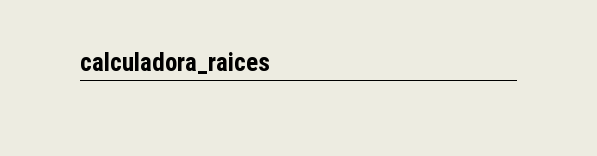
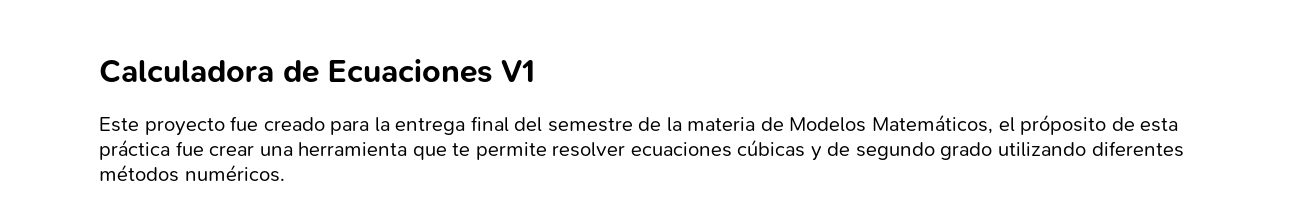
[80,52,270,74] calculadora_raices -> [99,59,535,83] [99,114,1179,136] [99,139,1184,161] [99,164,285,182] Calculadora de Ecuaciones V1 // Este proyecto fue creado para la entrega final del semestre de la materia de Modelos Matemáticos, el próposito de esta práctica fue crear una herramienta que te permite resolver ecuaciones cúbicas y de segundo grado utilizando diferentes métodos numéricos.

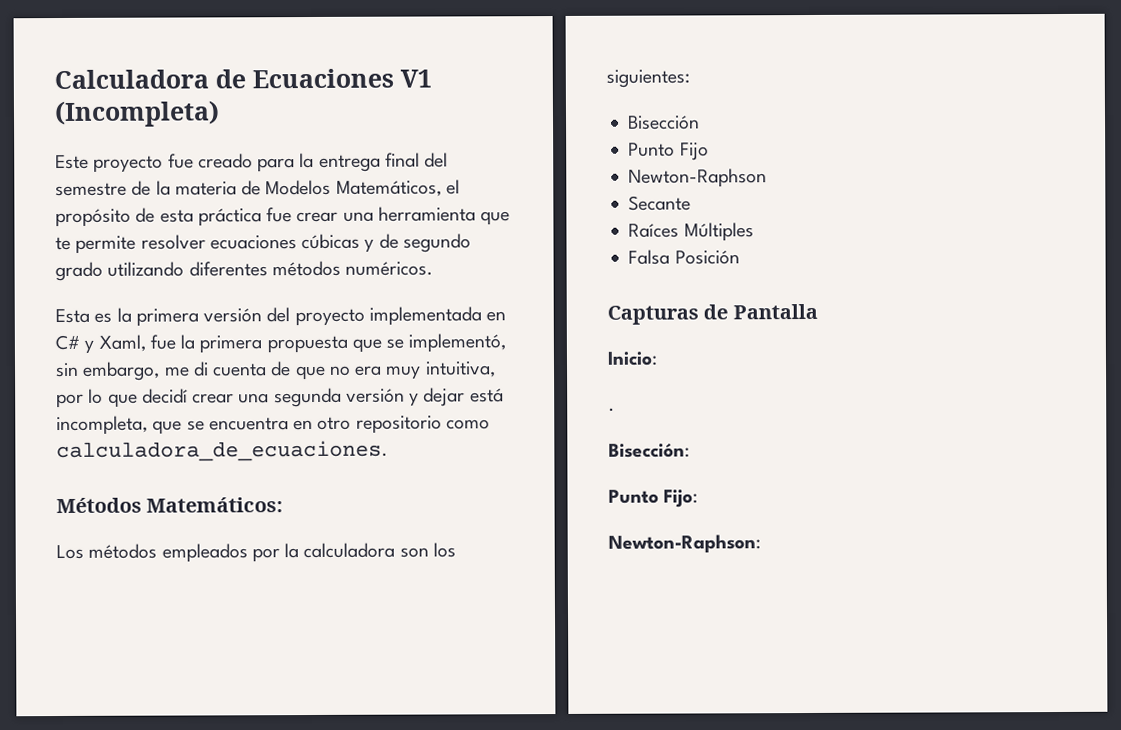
(535, 71) none -> [54,100,220,128] (Incompleta)
[1020,114,1107,135] próposito -> [55,208,131,228] propósito
(285, 173) none -> [55,306,507,327] [55,333,507,354] [55,361,496,381] [56,387,504,409] [56,415,490,436] [56,440,388,463] [56,497,284,514] [56,542,456,563] [606,69,690,88] [627,115,701,130] [628,142,709,161] [628,168,768,188] [628,195,692,211] [628,222,754,242] [628,249,740,265] [607,303,818,325] [607,351,658,366] [608,407,615,412] [608,442,690,458] [608,489,699,508] [608,534,761,554] // Esta es la primera versión del proyecto implementada en C# y Xaml, fue la primera propuesta que se implementó, sin embargo, me di cuenta de que no era muy intuitiva, por lo que decidí crear una segunda versión y dejar está incompleta, que se encuentra en otro repositorio como calculadora_de_ecuaciones. // Métodos Matemáticos: // Los métodos empleados por la calculadora son los siguientes: // Bisección // Punto Fijo // Newton-Raphson // Secante // Raíces Múltiples // Falsa Posición // Capturas de Pantalla // Inicio: // . // Bisección: // Punto Fijo: // Newton-Raphson:

